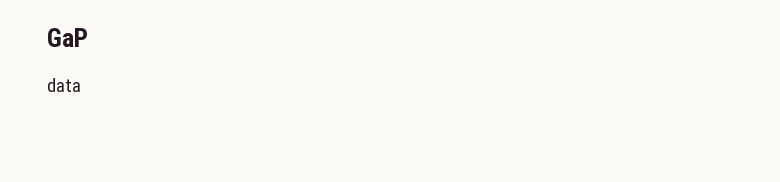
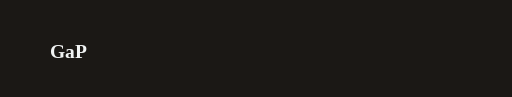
[47,78,81,92] // data -> (87, 51) none

